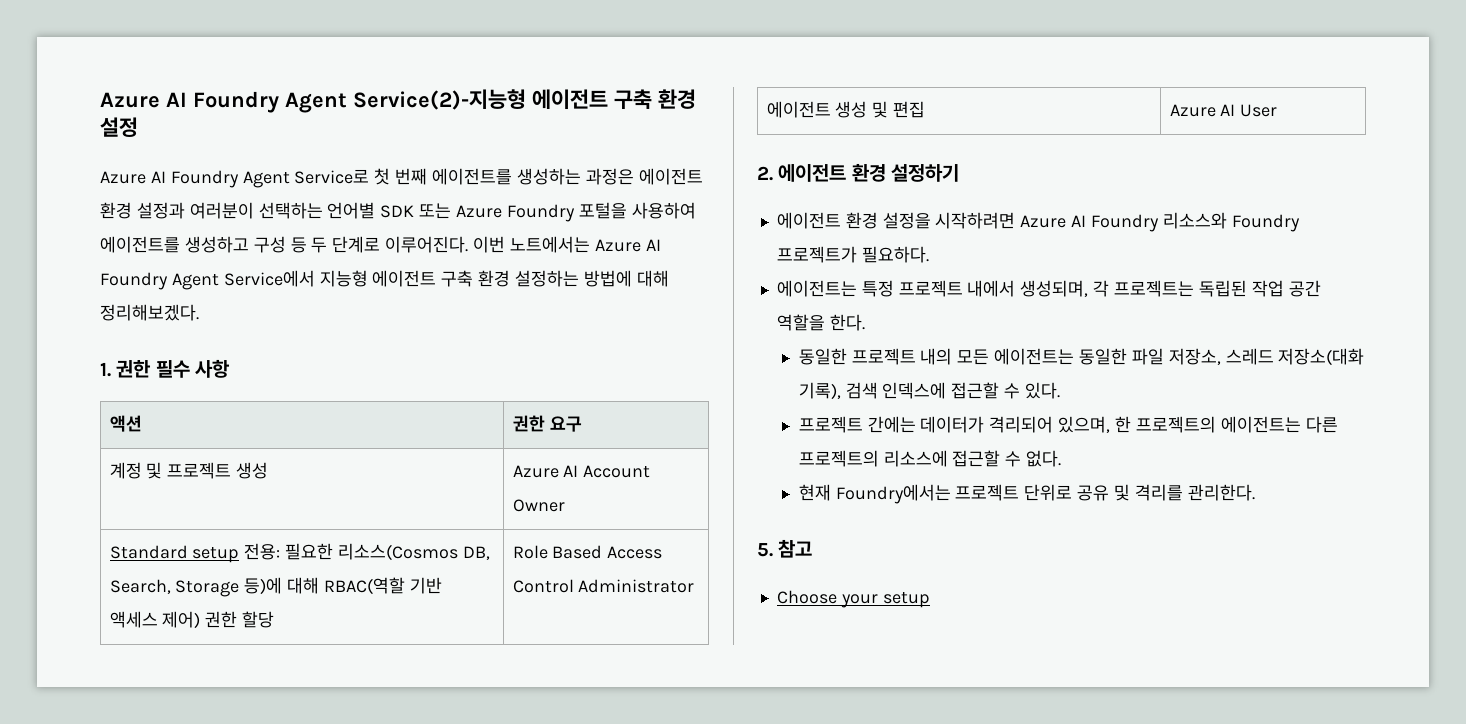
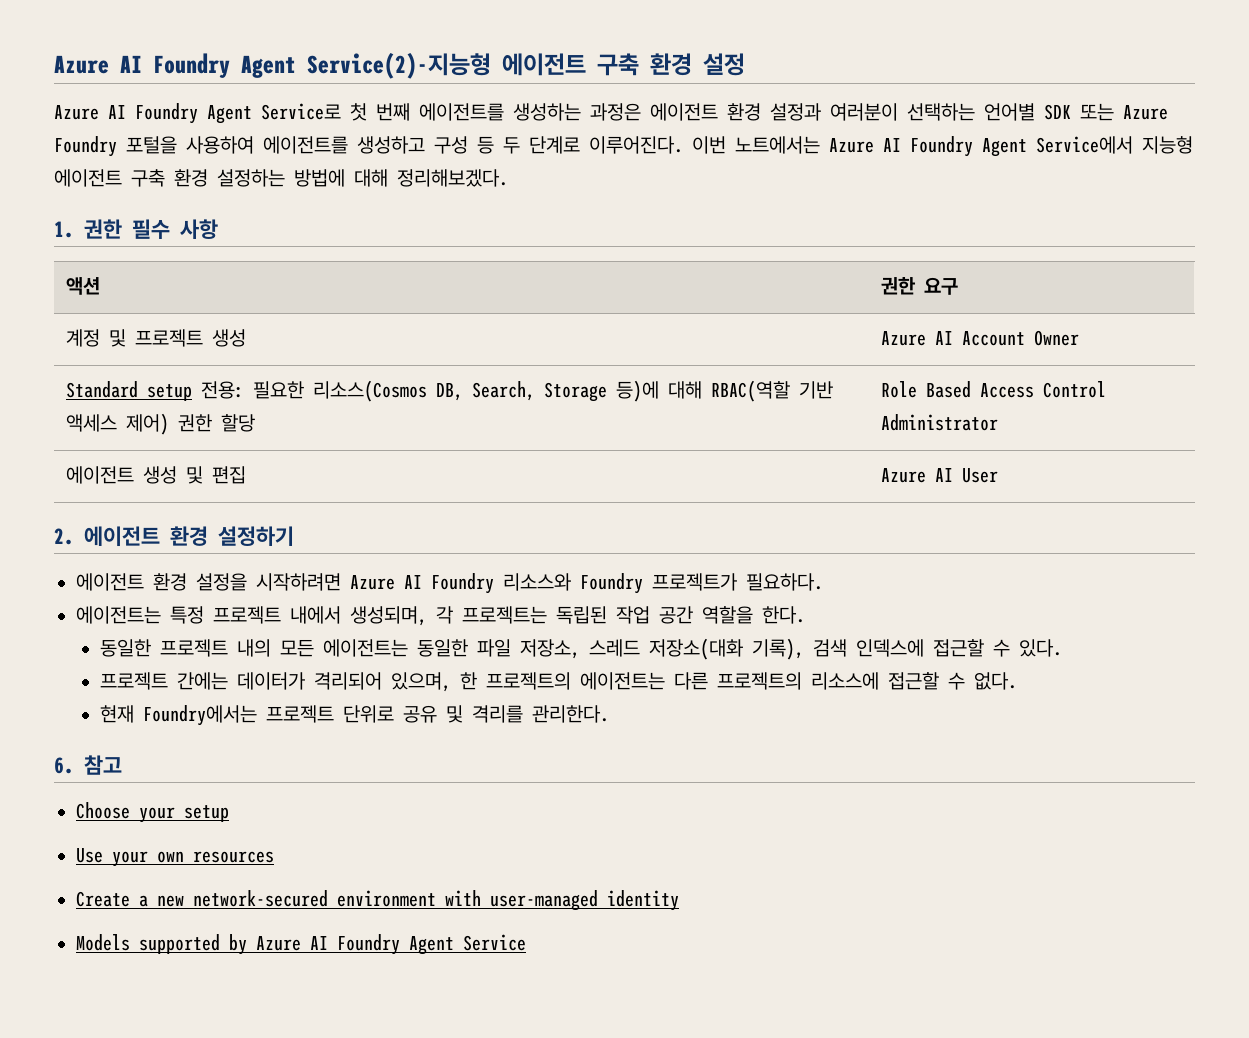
[757,543,773,557] 5. -> [54,757,74,774] 6.
(930, 600) none -> [76,848,274,867] [76,890,679,911] [76,934,526,955] // Use your own resources // Create a new network-secured environment with user-managed identity // Models supported by Azure AI Foundry Agent Service

